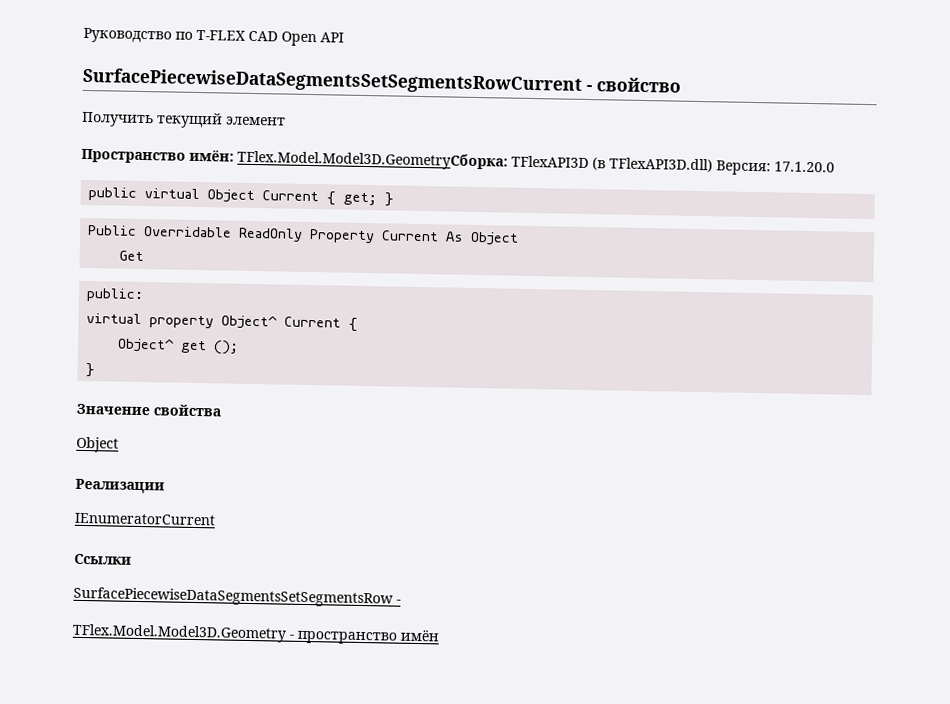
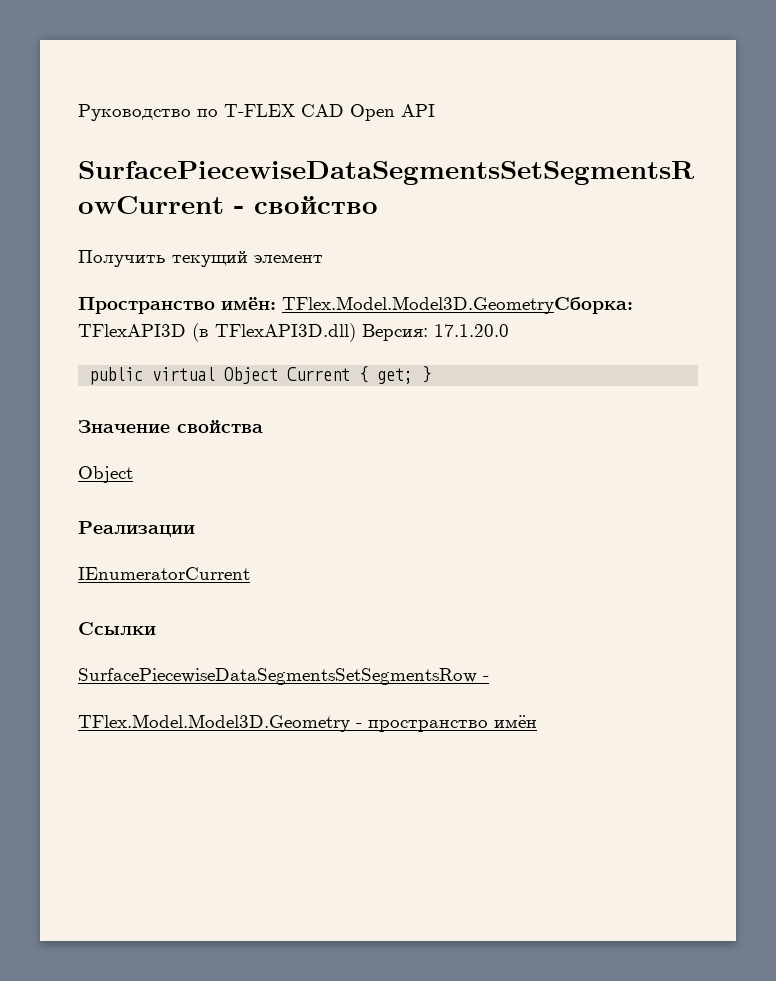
[88,225,520,246] [119,250,145,262] [86,288,145,303] [86,313,359,332] [117,338,240,355] [85,363,96,378] // Public Overridable ReadOnly Property Current As Object // Get // public: // virtual property Object^ Current { // Object^ get (); // } -> (432, 374) none

